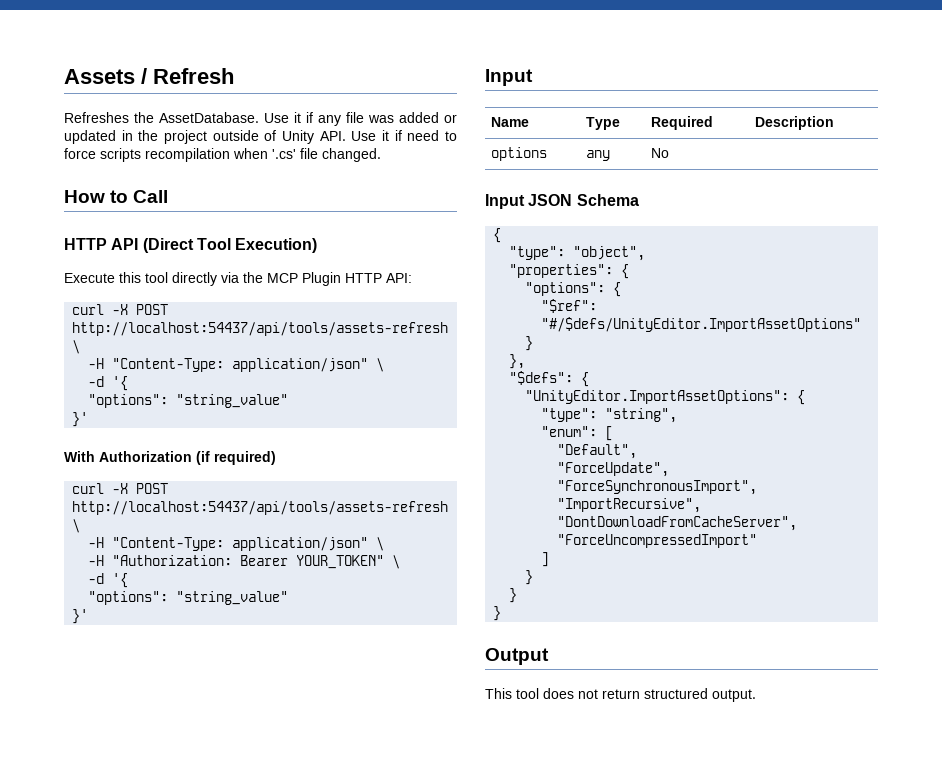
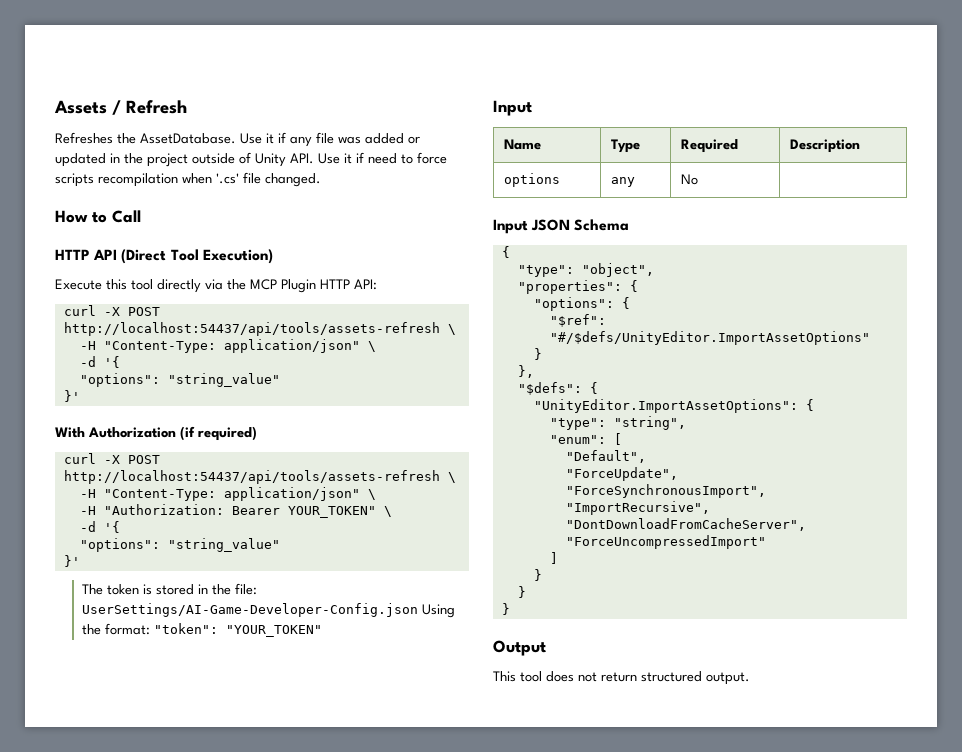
(89, 616) none -> [82,583,258,595] [82,603,456,618] [82,623,323,637] // The token is stored in the file: UserSettings/AI-Game-Developer-Config.json Using the format: "token": "YOUR_TOKEN"

